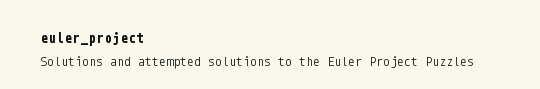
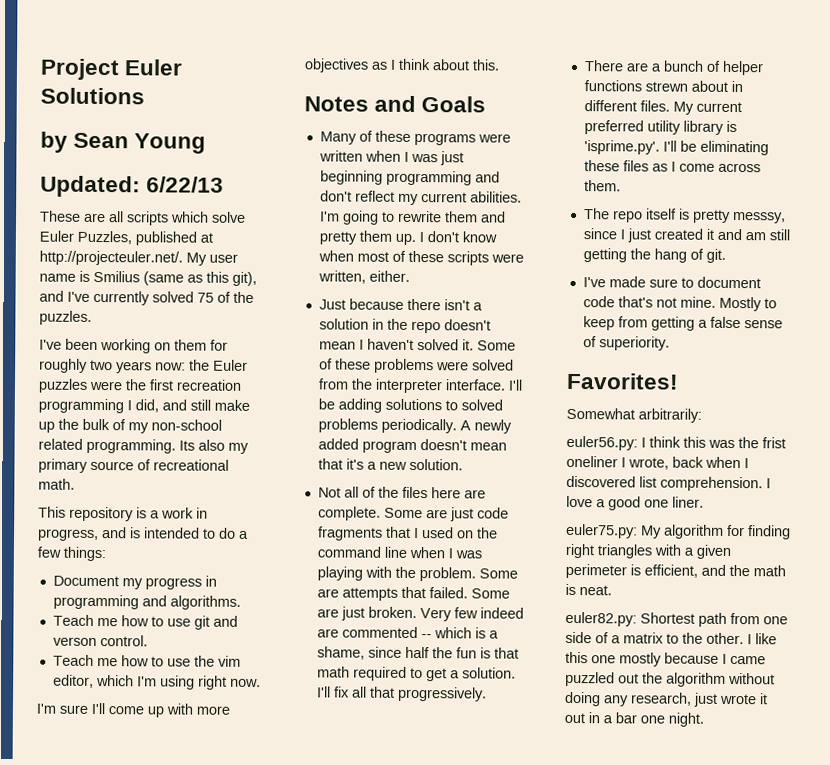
[40,32,144,46] [40,56,474,69] euler_project // Solutions and attempted solutions to the Euler Project Puzzles -> [40,58,184,81] [40,87,145,105] [40,131,207,154] [40,175,225,198] [40,210,246,226] [39,230,213,246] [39,250,238,266] [39,270,257,287] [39,290,254,306] [39,310,92,325] [39,338,228,354] [39,358,248,374] [38,378,242,393] [38,398,250,414] [38,418,222,434] [38,438,249,454] [38,458,229,473] [38,478,75,490] [38,506,208,522] [37,527,249,542] [37,546,106,562] [52,575,217,590] [52,594,241,610] [52,614,238,630] [52,635,148,647] [52,654,241,667] [52,674,261,690] [36,702,230,718] [304,58,500,73] [304,95,487,113] [319,130,511,146] [318,150,464,166] [319,170,500,186] [319,190,522,206] [319,210,506,225] [318,230,497,246] [317,250,524,266] [317,270,410,284] [318,298,483,311] [318,318,491,334] [318,338,516,351] [318,358,514,374] [317,378,523,394] [317,398,503,413] [317,418,512,434] [317,438,507,454] [317,458,463,471] [317,486,486,499] [317,506,509,522] [317,526,498,541] [316,546,482,559] [316,566,518,582] [316,586,510,601] [316,606,524,622] [316,626,499,639] [316,646,519,660] [316,666,516,682] [316,686,487,702] [583,60,764,76] [583,80,743,93] [583,100,742,115] [583,120,737,135] [583,140,769,156] [583,160,761,173] [583,180,621,192] [583,208,786,224] [582,228,790,243] [582,248,726,263] [582,276,761,289] [582,296,777,312] [582,316,783,331] [582,336,670,351] [566,372,679,390] [566,407,702,423] [566,435,786,451] [566,455,749,470] [566,475,771,492] [566,495,704,511] [566,523,791,540] [565,543,731,559] [565,563,786,579] [565,583,612,596] [565,611,788,627] [565,631,777,645] [565,651,766,667] [565,671,775,687] [564,691,768,707] [564,712,704,727] Project Euler Solutions // by Sean Young // Updated: 6/22/13 // These are all scripts which solve Euler Puzzles, published at http://projecteuler.net/. My user name is Smilius (same as this git), and I've currently solved 75 of the puzzles. // I've been working on them for roughly two years now: the Euler puzzles were the first recreation programming I did, and still make up the bulk of my non-school related programming. Its also my primary source of recreational math. // This repository is a work in progress, and is intended to do a few things: // Document my progress in programming and algorithms. // Teach me how to use git and verson control. // Teach me how to use the vim editor, which I'm using right now. // I'm sure I'll come up with more objectives as I think about this. // Notes and Goals // Many of these programs were written when I was just beginning programming and don't reflect my current abilities. I'm going to rewrite them and pretty them up. I don't know when most of these scripts were written, either. // Just because there isn't a solution in the repo doesn't mean I haven't solved it. Some of these problems were solved from the interpreter interface. I'll be adding solutions to solved problems periodically. A newly added program doesn't mean that it's a new solution. // Not all of the files here are complete. Some are just code fragments that I used on the command line when I was playing with the problem. Some are attempts that failed. Some are just broken. Very few indeed are commented -- which is a shame, since half the fun is that math required to get a solution. I'll fix all that progressively. // There are a bunch of helper functions strewn about in different files. My current preferred utility library is 'isprime.py'. I'll be eliminating these files as I come across them. // The repo itself is pretty messsy, since I just created it and am still getting the hang of git. // I've made sure to document code that's not mine. Mostly to keep from getting a false sense of superiority. // Favorites! // Somewhat arbitrarily: // euler56.py: I think this was the frist oneliner I wrote, back when I discovered list comprehension. I love a good one liner. // euler75.py: My algorithm for finding right triangles with a given perimeter is efficient, and the math is neat. // euler82.py: Shortest path from one side of a matrix to the other. I like this one mostly because I came puzzled out the algorithm without doing any research, just wrote it out in a bar one night.

